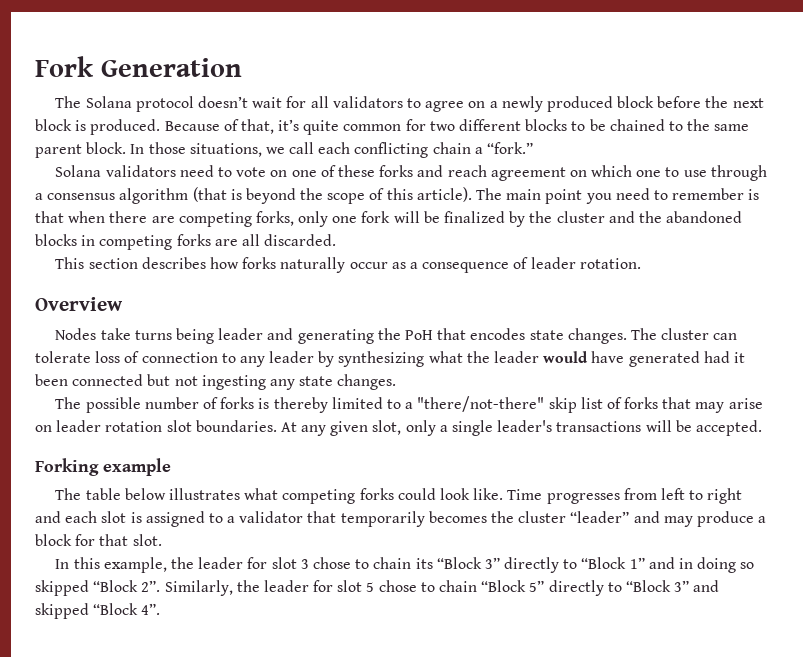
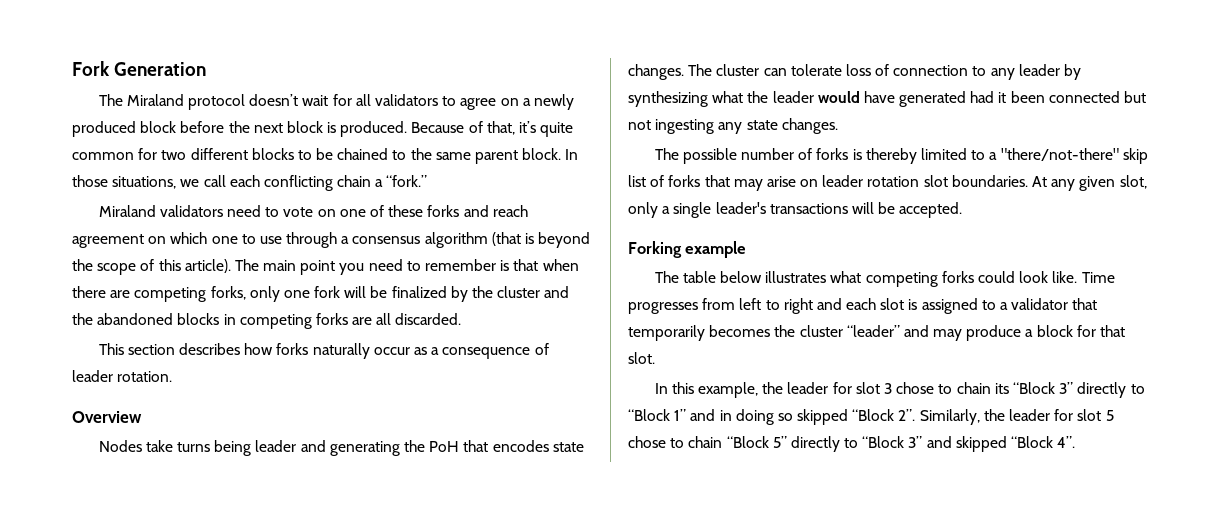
[85,96,132,108] Solana -> [126,94,184,106] Miraland
[55,165,102,177] Solana -> [98,205,156,217] Miraland

